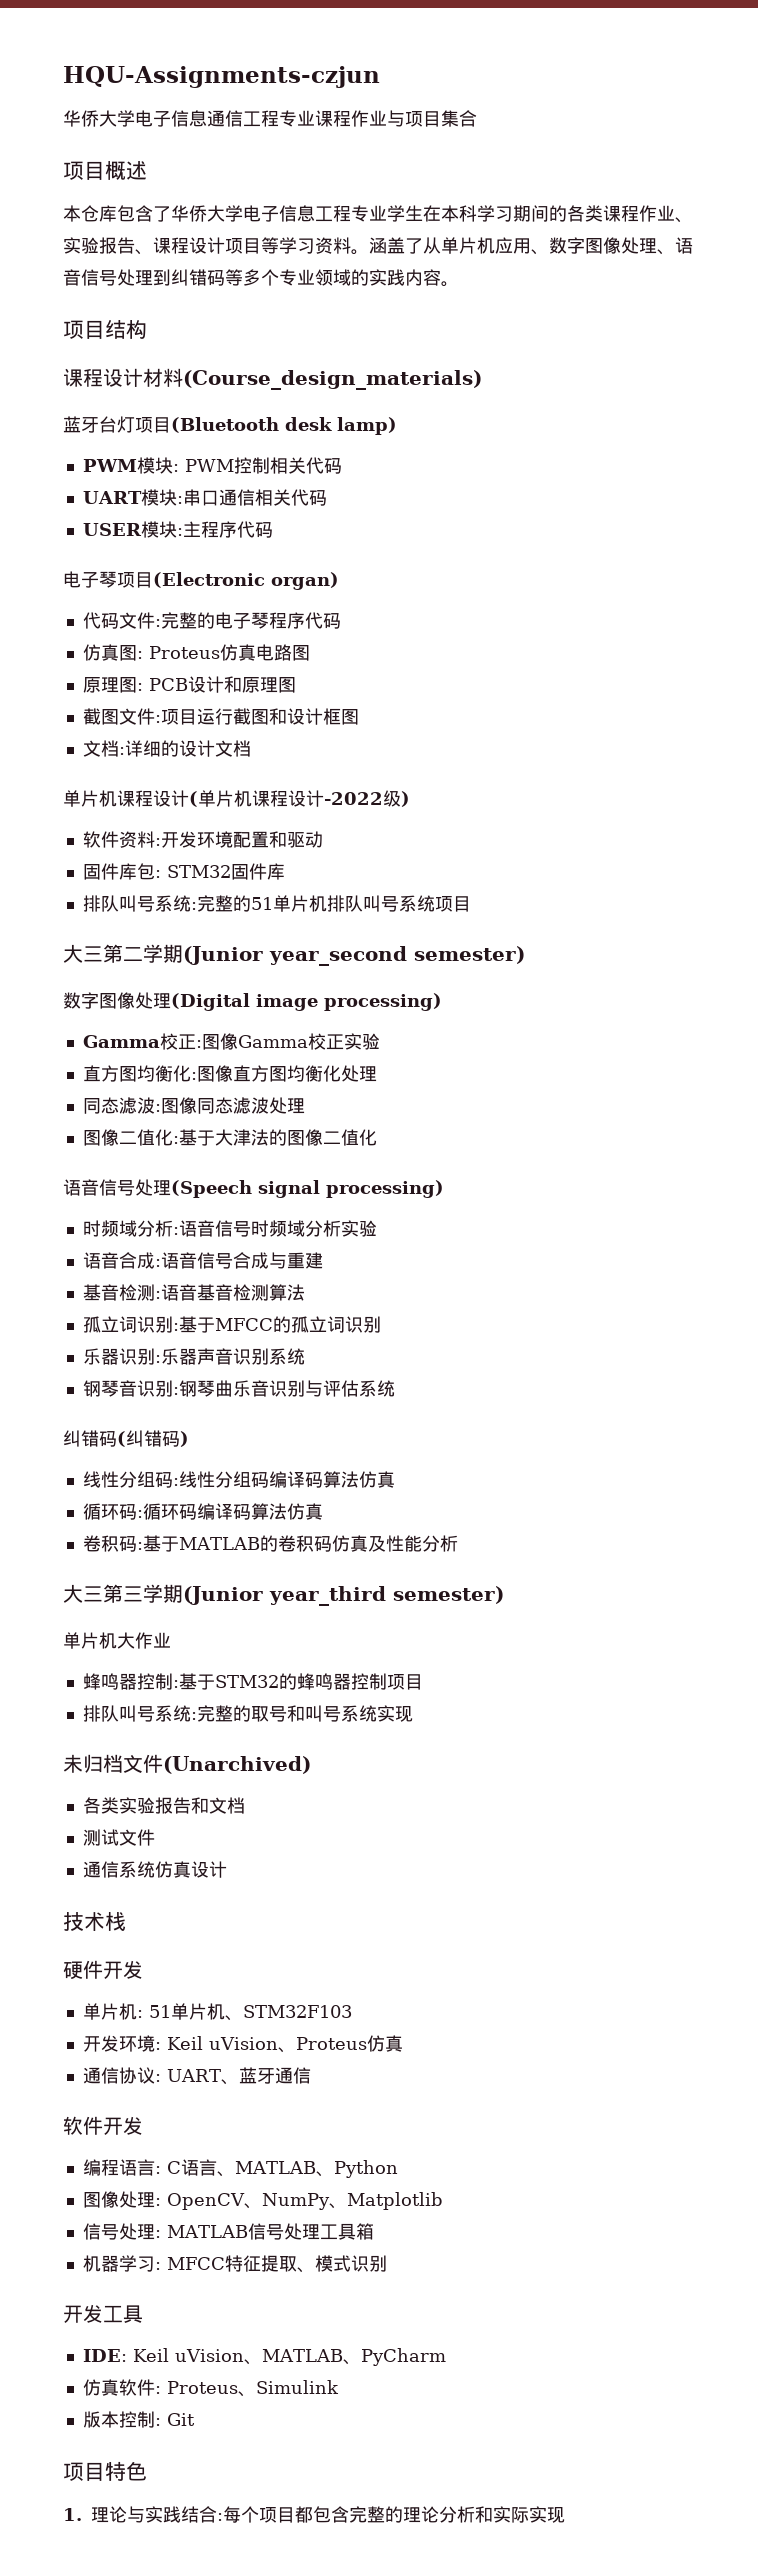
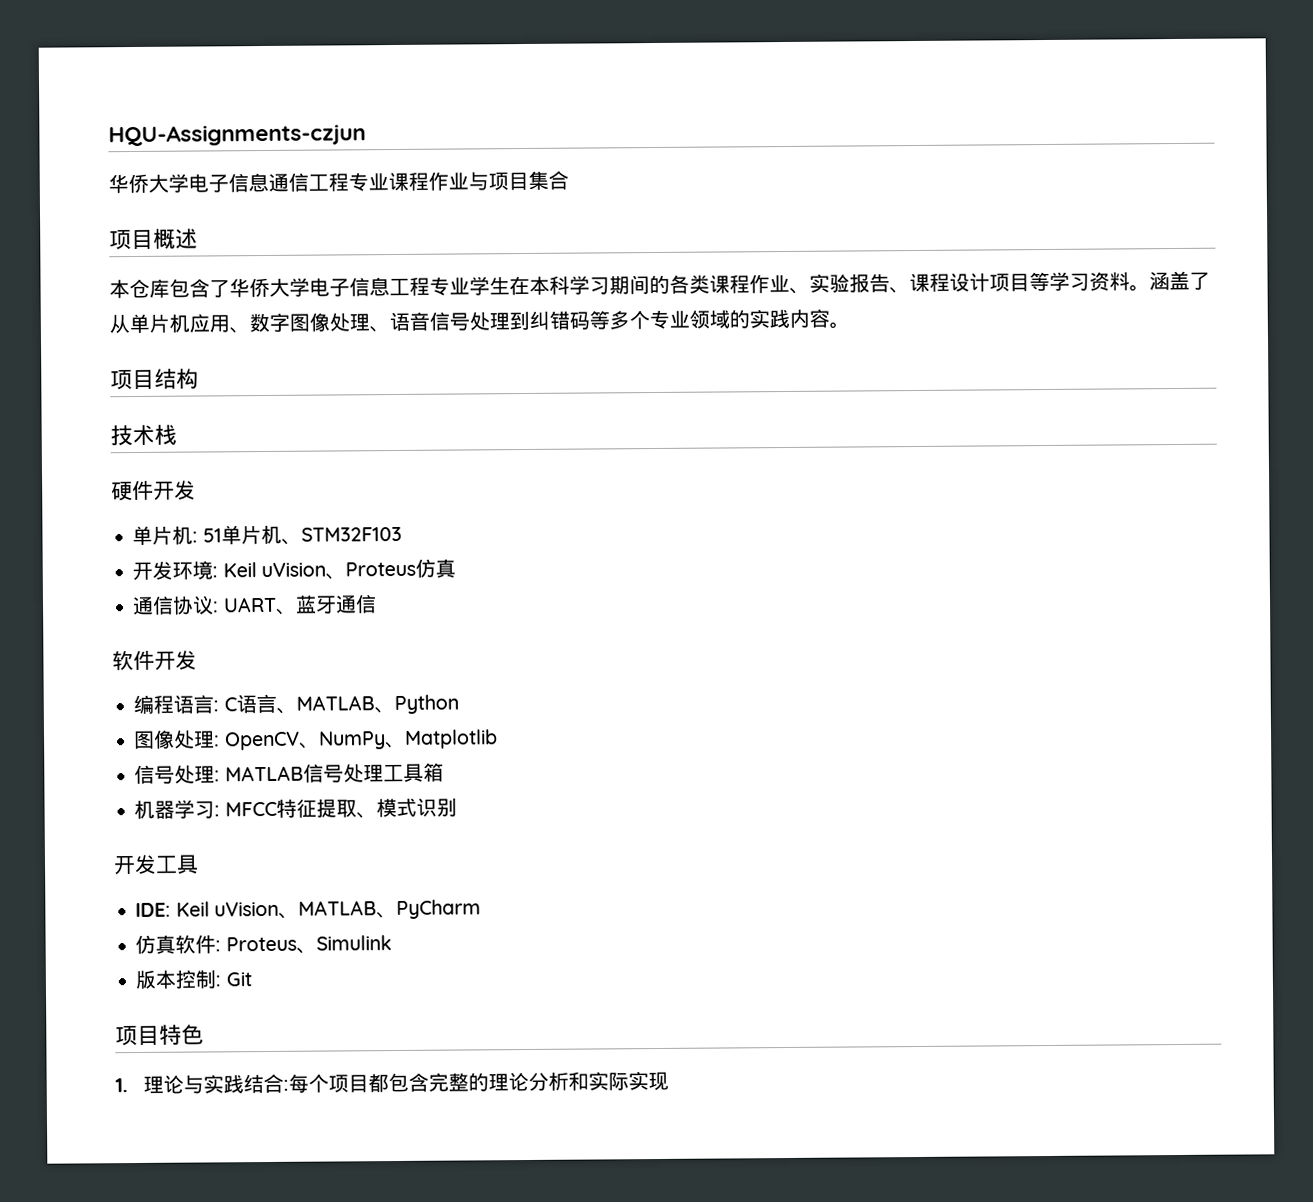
[63,368,482,390] [63,416,397,435] [82,457,342,474] [82,489,327,506] [82,521,273,538] [63,571,339,590] [82,612,341,629] [82,644,310,661] [82,676,296,693] [82,708,359,725] [82,740,251,757] [63,790,410,807] [82,831,323,848] [82,863,285,880] [82,895,471,912] [63,944,525,966] [63,992,442,1011] [82,1033,380,1050] [82,1065,377,1082] [82,1097,305,1114] [82,1129,377,1146] [63,1179,444,1198] [82,1220,377,1237] [82,1252,323,1269] [82,1284,305,1301] [82,1316,381,1333] [82,1348,305,1365] [82,1380,395,1397] [63,1430,189,1447] [82,1471,395,1488] [82,1503,323,1520] [82,1535,458,1552] [63,1584,504,1606] [63,1632,171,1649] [82,1673,423,1690] [82,1705,413,1722] [63,1754,311,1774] [82,1797,245,1814] [82,1829,155,1846] [82,1861,227,1878] // 课程设计材料(Course_design_materials) // 蓝牙台灯项目(Bluetooth desk lamp) // PWM模块: PWM控制相关代码 // UART模块:串口通信相关代码 // USER模块:主程序代码 // 电子琴项目(Electronic organ) // 代码文件:完整的电子琴程序代码 // 仿真图: Proteus仿真电路图 // 原理图: PCB设计和原理图 // 截图文件:项目运行截图和设计框图 // 文档:详细的设计文档 // 单片机课程设计(单片机课程设计-2022级) // 软件资料:开发环境配置和驱动 // 固件库包: STM32固件库 // 排队叫号系统:完整的51单片机排队叫号系统项目 // 大三第二学期(Junior year_second semester) // 数字图像处理(Digital image processing) // Gamma校正:图像Gamma校正实验 // 直方图均衡化:图像直方图均衡化处理 // 同态滤波:图像同态滤波处理 // 图像二值化:基于大津法的图像二值化 // 语音信号处理(Speech signal processing) // 时频域分析:语音信号时频域分析实验 // 语音合成:语音信号合成与重建 // 基音检测:语音基音检测算法 // 孤立词识别:基于MFCC的孤立词识别 // 乐器识别:乐器声音识别系统 // 钢琴音识别:钢琴曲乐音识别与评估系统 // 纠错码(纠错码) // 线性分组码:线性分组码编译码算法仿真 // 循环码:循环码编译码算法仿真 // 卷积码:基于MATLAB的卷积码仿真及性能分析 // 大三第三学期(Junior year_third semester) // 单片机大作业 // 蜂鸣器控制:基于STM32的蜂鸣器控制项目 // 排队叫号系统:完整的取号和叫号系统实现 // 未归档文件(Unarchived) // 各类实验报告和文档 // 测试文件 // 通信系统仿真设计 -> (199, 378) none

